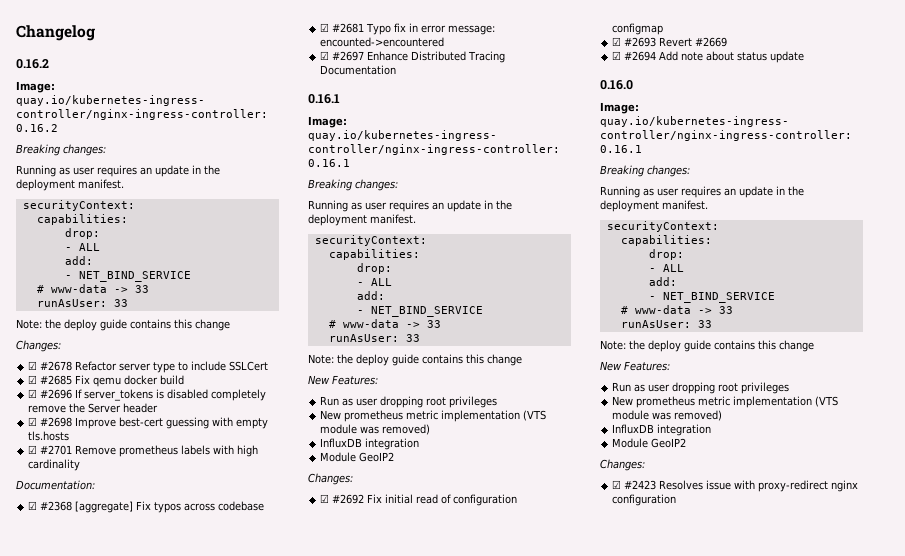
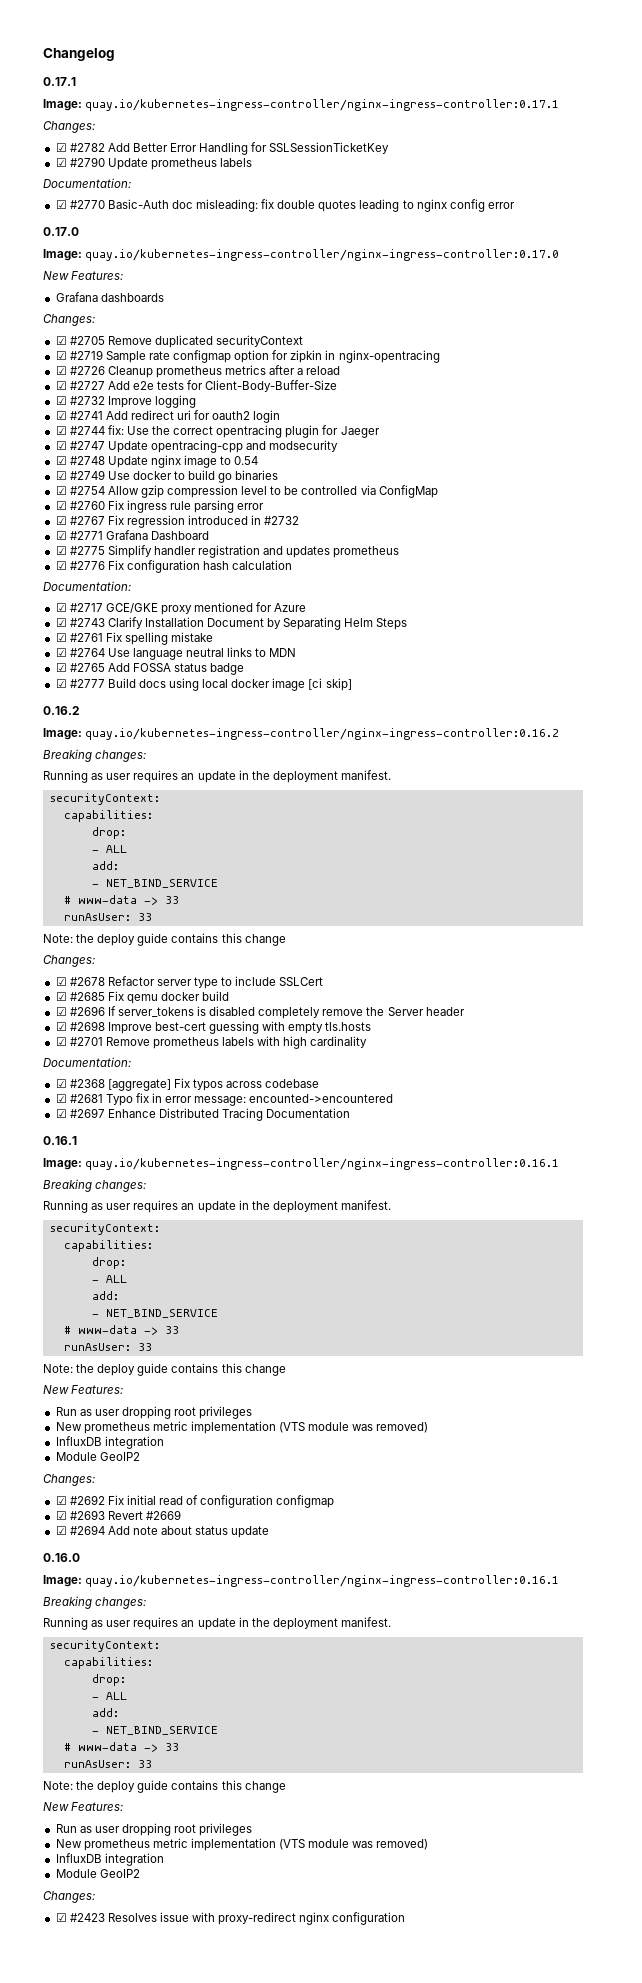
(95, 33) none -> [43,77,76,86] [43,99,560,111] [43,121,95,133] [55,142,390,155] [55,157,253,170] [43,178,131,188] [55,199,515,212] [43,227,79,236] [43,249,560,261] [43,271,124,280] [55,292,164,302] [43,314,95,326] [55,335,304,348] [55,350,440,363] [55,365,341,378] [55,380,338,392] [55,395,196,408] [55,410,281,423] [55,425,380,438] [55,440,339,453] [55,455,259,468] [55,470,279,483] [55,485,438,498] [55,500,265,513] [55,515,300,528] [55,530,209,540] [55,545,400,558] [55,560,293,573] [43,581,131,591] [55,602,307,615] [55,617,408,630] [55,632,214,645] [55,647,297,660] [55,663,245,675] [55,678,352,691] // 0.17.1 // Image: quay.io/kubernetes-ingress-controller/nginx-ingress-controller:0.17.1 // Changes: // ☑ #2782 Add Better Error Handling for SSLSessionTicketKey // ☑ #2790 Update prometheus labels // Documentation: // ☑ #2770 Basic-Auth doc misleading: fix double quotes leading to nginx config error // 0.17.0 // Image: quay.io/kubernetes-ingress-controller/nginx-ingress-controller:0.17.0 // New Features: // Grafana dashboards // Changes: // ☑ #2705 Remove duplicated securityContext // ☑ #2719 Sample rate configmap option for zipkin in nginx-opentracing // ☑ #2726 Cleanup prometheus metrics after a reload // ☑ #2727 Add e2e tests for Client-Body-Buffer-Size // ☑ #2732 Improve logging // ☑ #2741 Add redirect uri for oauth2 login // ☑ #2744 fix: Use the correct opentracing plugin for Jaeger // ☑ #2747 Update opentracing-cpp and modsecurity // ☑ #2748 Update nginx image to 0.54 // ☑ #2749 Use docker to build go binaries // ☑ #2754 Allow gzip compression level to be controlled via ConfigMap // ☑ #2760 Fix ingress rule parsing error // ☑ #2767 Fix regression introduced in #2732 // ☑ #2771 Grafana Dashboard // ☑ #2775 Simplify handler registration and updates prometheus // ☑ #2776 Fix configuration hash calculation // Documentation: // ☑ #2717 GCE/GKE proxy mentioned for Azure // ☑ #2743 Clarify Installation Document by Separating Helm Steps // ☑ #2761 Fix spelling mistake // ☑ #2764 Use language neutral links to MDN // ☑ #2765 Add FOSSA status badge // ☑ #2777 Build docs using local docker image [ci skip]

